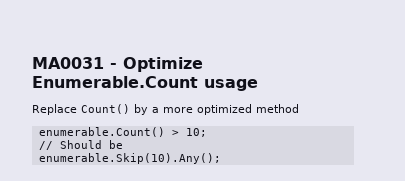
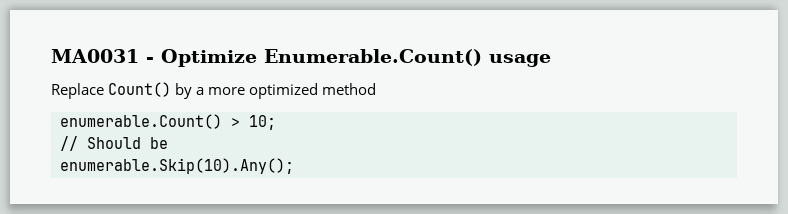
[32,76,198,88] Enumerable.Count -> [264,49,482,66] Enumerable.Count()

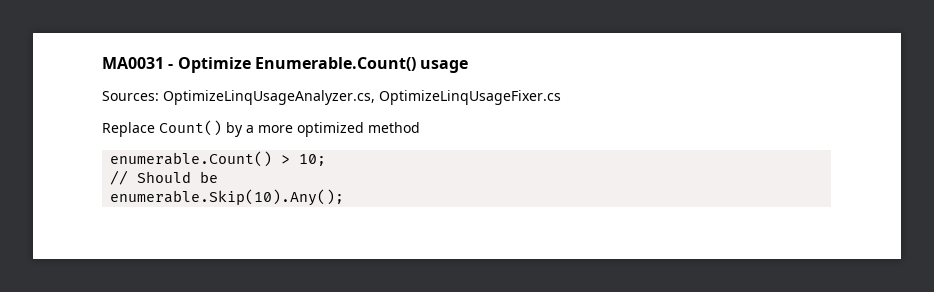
(551, 60) none -> [102,90,561,105] // Sources: OptimizeLinqUsageAnalyzer.cs, OptimizeLinqUsageFixer.cs

